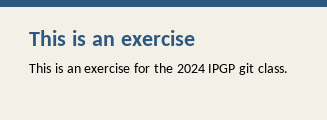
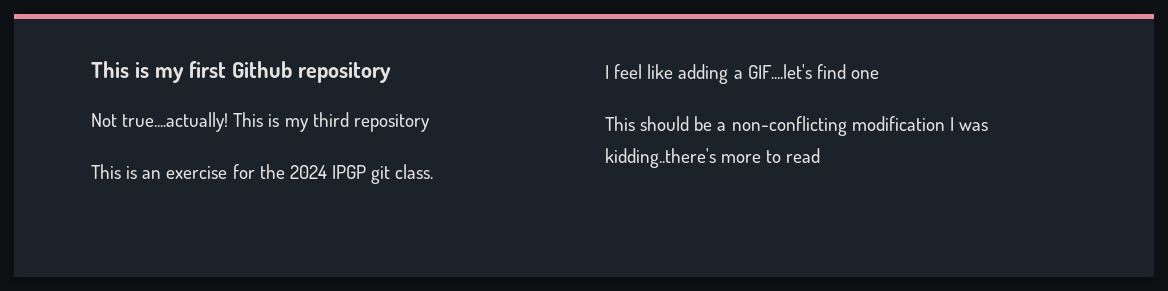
[29,30,195,46] This is an exercise -> [91,61,391,83] [91,112,430,132] This is my first Github repository // Not true....actually! This is my third repository
(289, 68) none -> [605,64,879,84] [605,116,988,136] [605,148,821,168] // I feel like adding a GIF....let's find one // This should be a non-conflicting modification I was kidding..there's more to read

